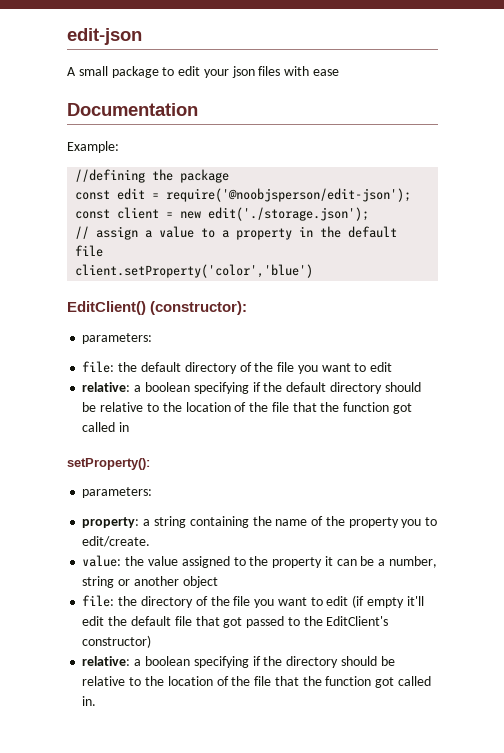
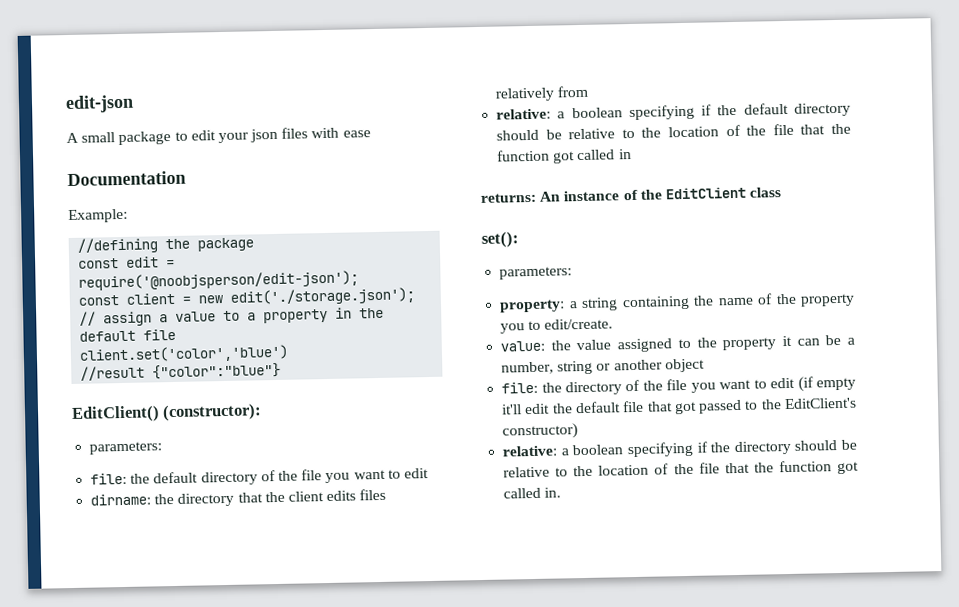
[75,264,314,278] client.setProperty('color','blue') -> [79,344,290,364] [80,362,282,381] client.set('color','blue') // //result {"color":"blue"}
(393, 367) none -> [90,488,387,507] [495,85,589,102] // dirname: the directory that the client edits files relatively from
[67,458,150,470] setProperty(): -> [480,186,782,203] [481,231,519,248] returns: An instance of the EditClient class // set():

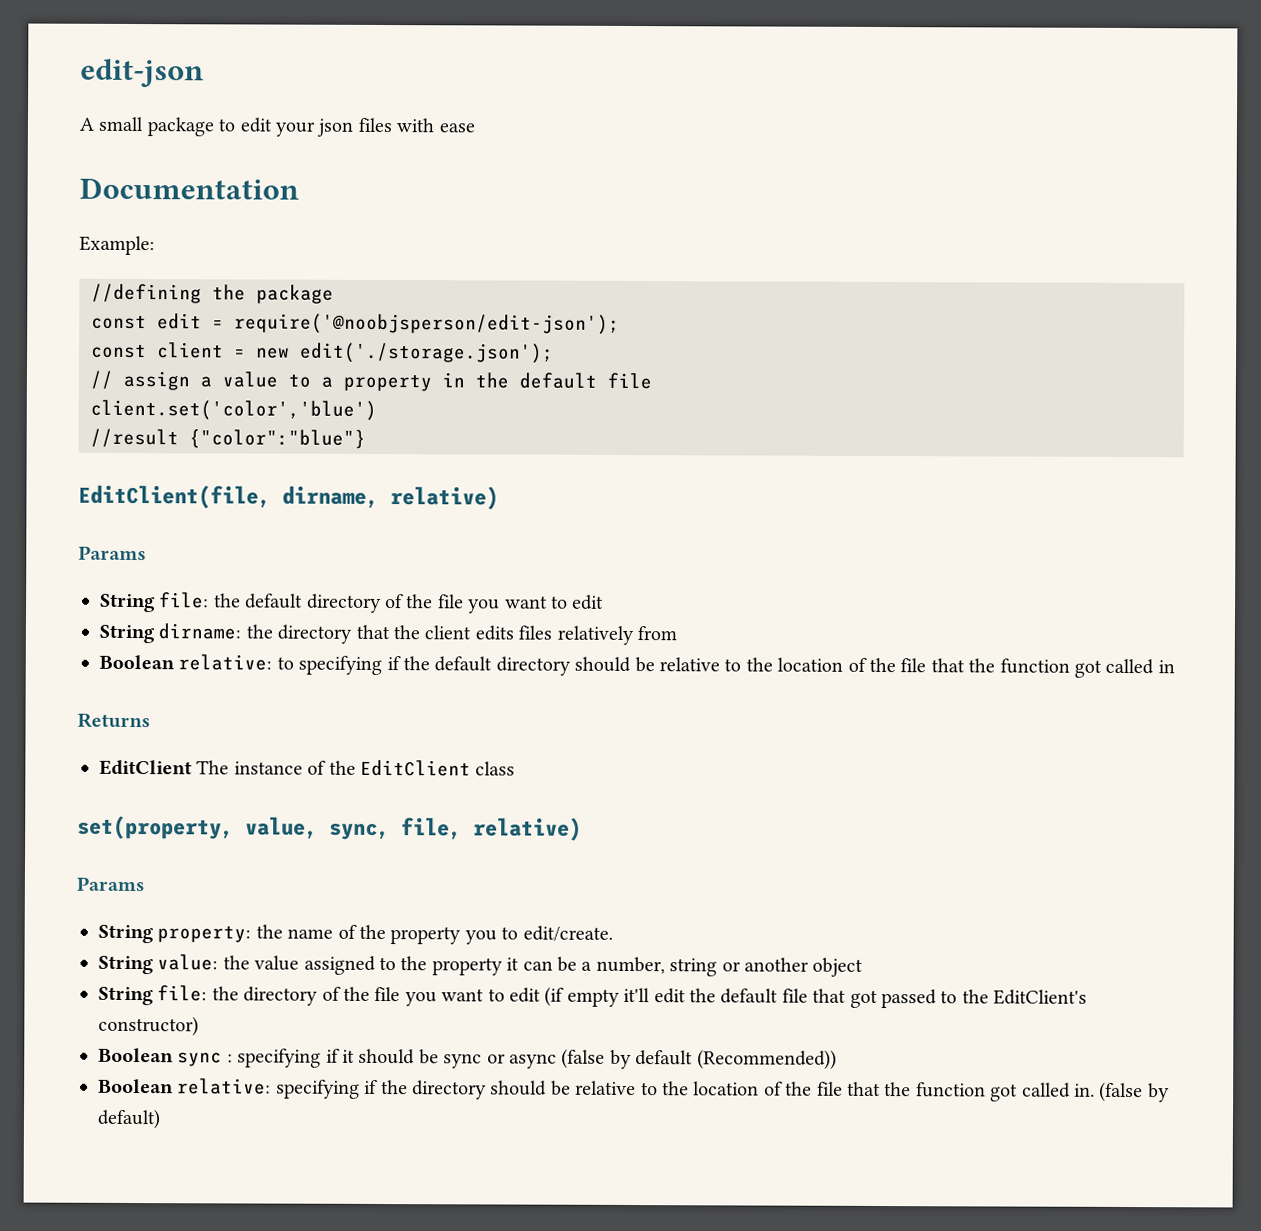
[71,403,263,423] [89,441,163,455] EditClient() (constructor): // parameters: // -> [78,484,499,510] [78,545,147,561] [100,593,156,613] EditClient(file, dirname, relative) // Params // String
(429, 473) none -> [99,624,155,644] String
[496,107,623,120] relative: a boolean -> [99,654,294,671] Boolean relative: to
[480,191,562,203] returns: An -> [77,712,151,729] [99,759,230,776] Returns // EditClient The
[481,231,519,248] [499,266,573,280] [499,295,690,313] set(): // parameters: // property: a string containing -> [77,815,582,841] [76,876,145,892] [98,924,252,944] set(property, value, sync, file, relative) // Params // String property:
(614, 324) none -> [98,955,154,975] String
(705, 365) none -> [98,986,154,1006] String
[502,444,624,457] relative: a boolean -> [98,1047,837,1070] [98,1078,272,1095] Boolean sync : specifying if it should be sync or async (false by default (Recommended)) // Boolean relative:
(562, 492) none -> [1099,1081,1170,1103] [97,1108,161,1130] (false by default)

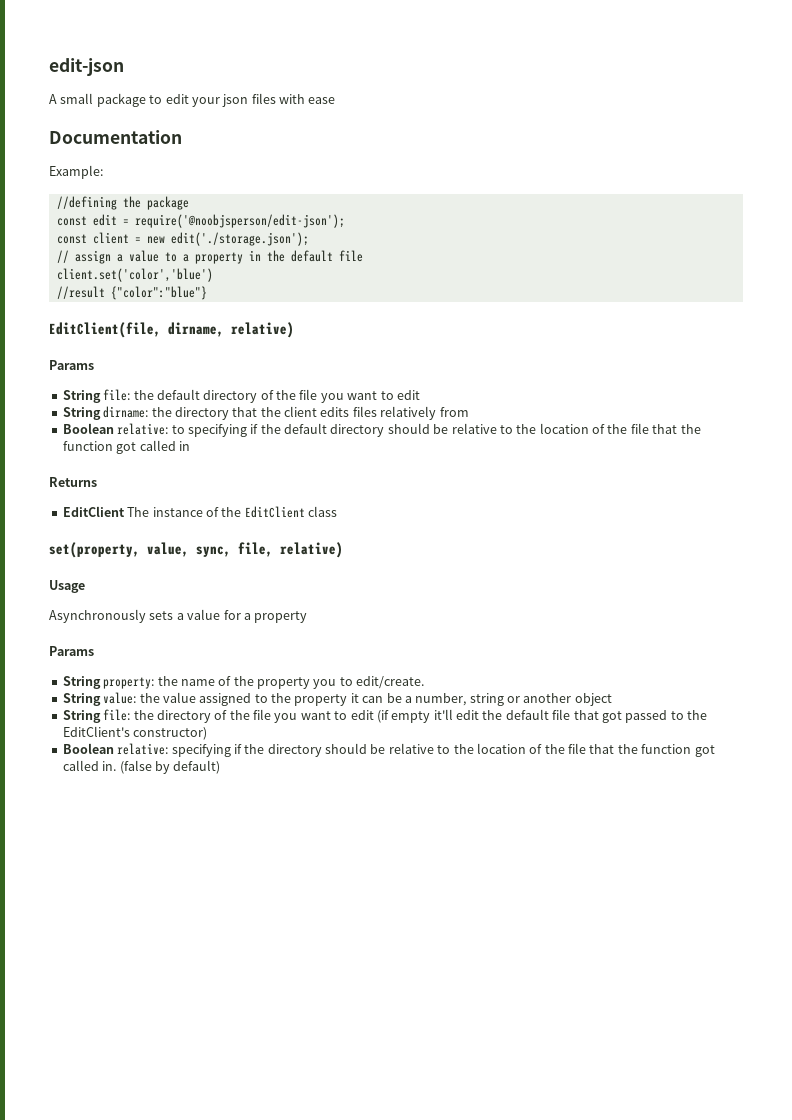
(582, 829) none -> [49,580,85,593] [49,609,308,623] // Usage // Asynchronously sets a value for a property
[98,1047,837,1070] // Boolean sync : specifying if it should be sync or async (false by default (Recommended)) -> (208, 733) none

